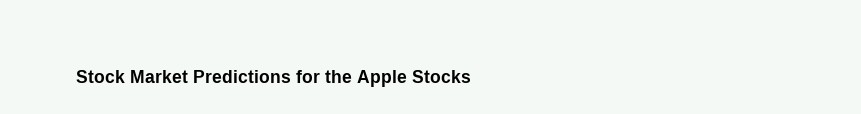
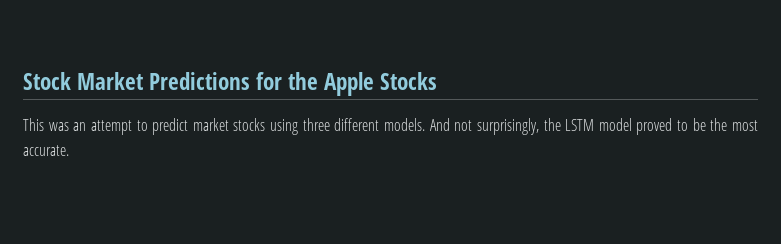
(471, 76) none -> [23,118,758,135] [23,145,69,156] // This was an attempt to predict market stocks using three different models. And not surprisingly, the LSTM model proved to be the most accurate.

